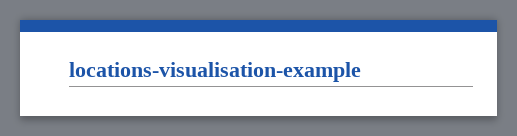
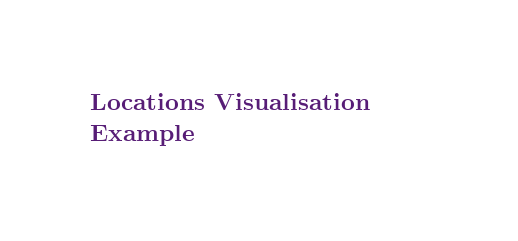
[69,62,361,82] locations-visualisation-example -> [90,93,370,110] [90,125,195,146] Locations Visualisation Example

